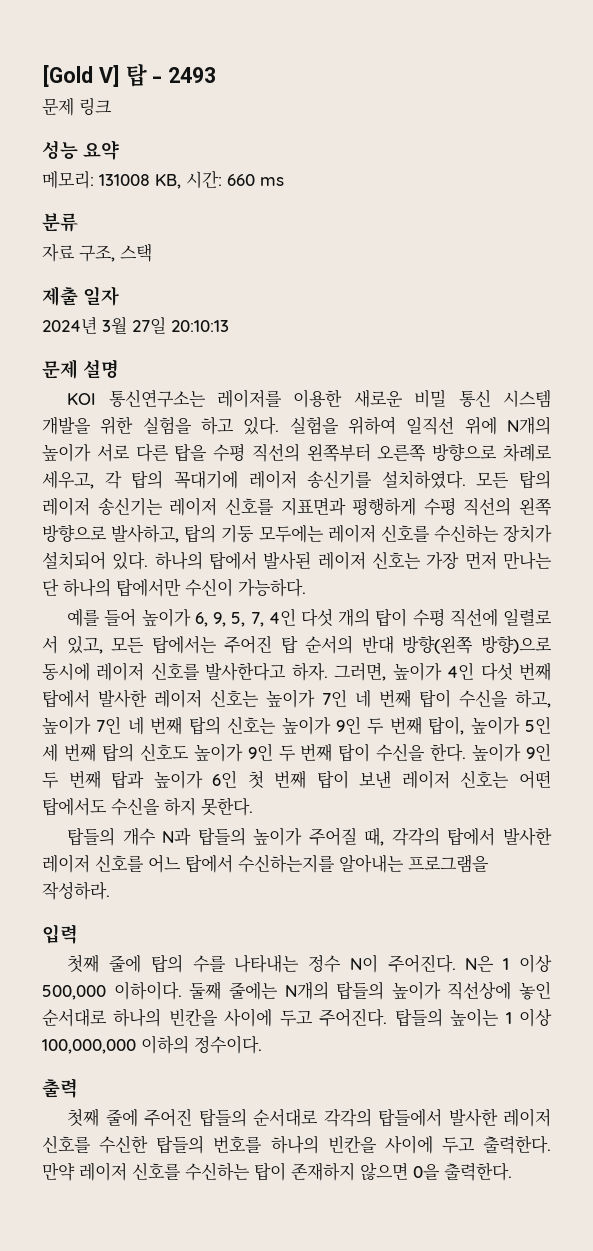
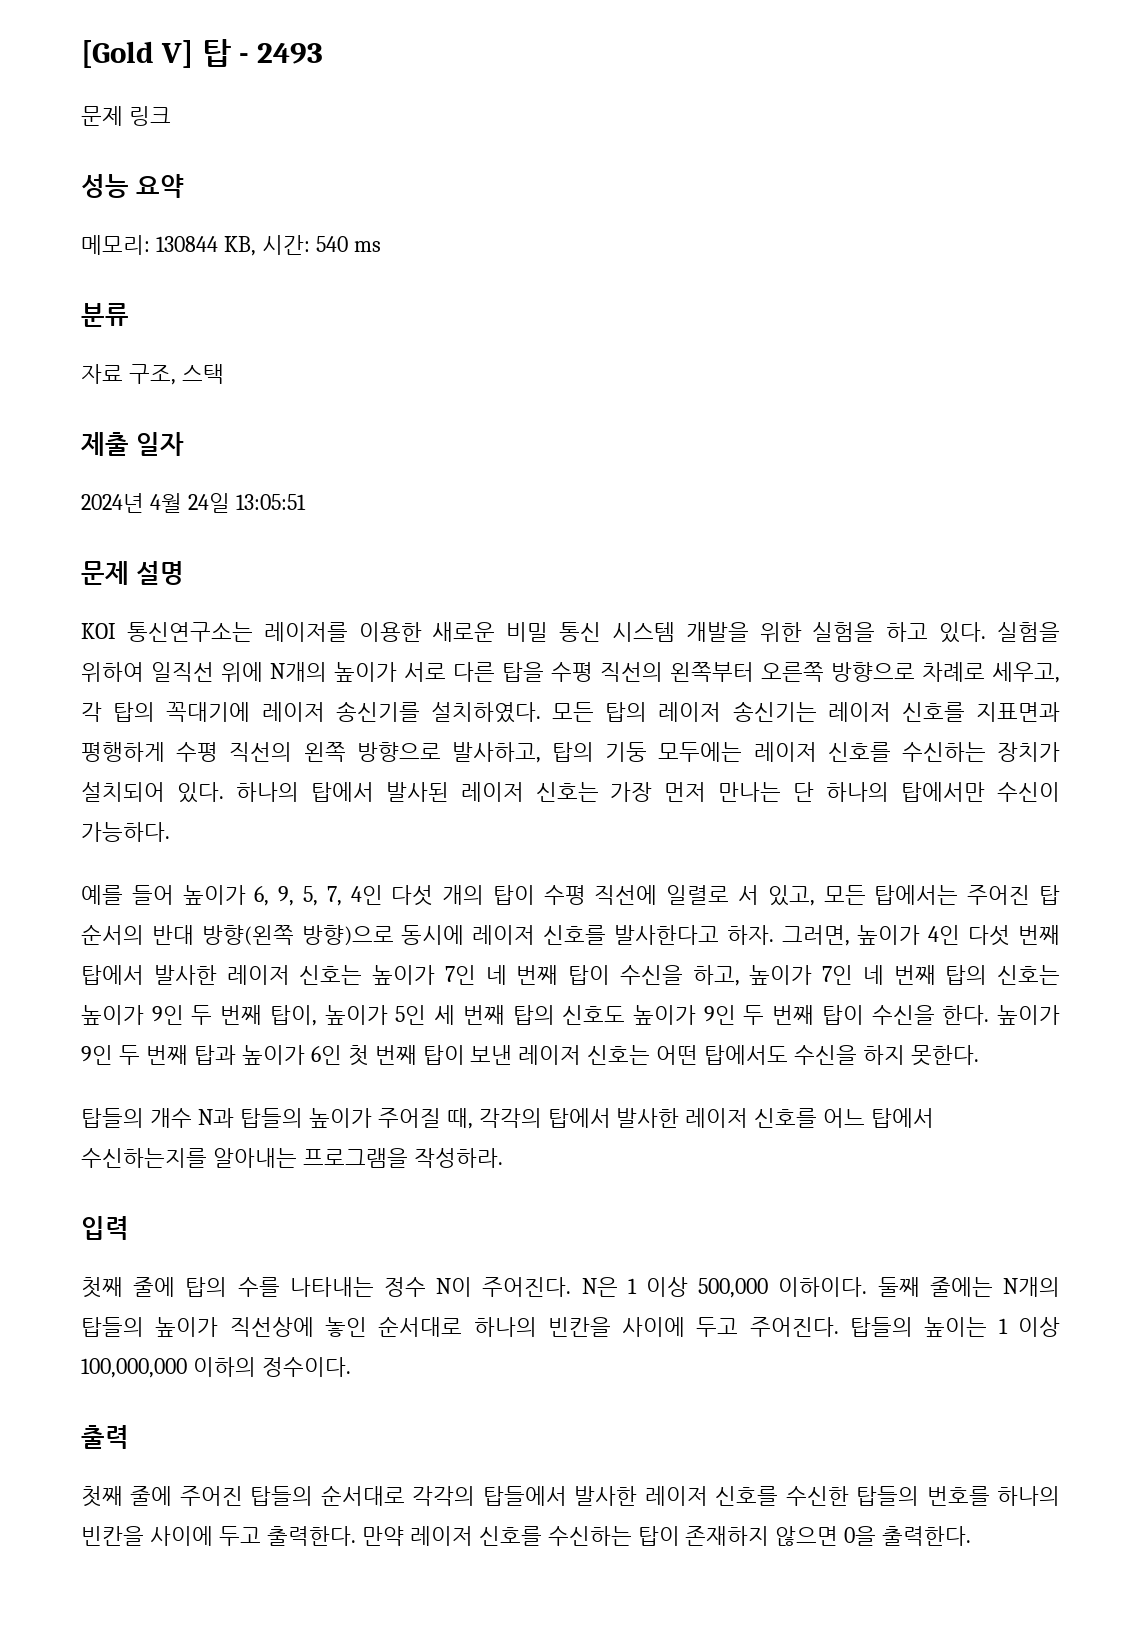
[99,174,150,186] 131008 -> [155,236,218,252] 130844
[227,174,255,186] 660 -> [315,236,348,252] 540
[102,317,229,334] 3월 27일 20:10:13 -> [149,493,306,513] 4월 24일 13:05:51

